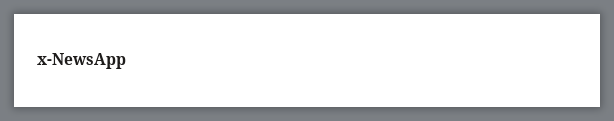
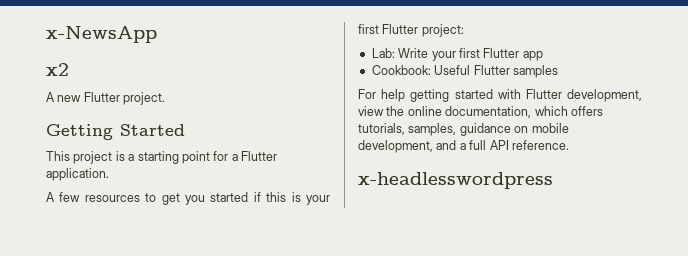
(126, 61) none -> [46,63,69,76] [46,92,166,105] [46,124,185,140] [46,151,277,164] [46,168,109,181] [46,192,331,205] [358,24,464,37] [371,48,543,61] [371,65,558,78] [358,89,642,102] [358,106,603,118] [358,123,569,136] [358,140,569,153] [358,172,553,189] // x2 // A new Flutter project. // Getting Started // This project is a starting point for a Flutter application. // A few resources to get you started if this is your first Flutter project: // Lab: Write your first Flutter app // Cookbook: Useful Flutter samples // For help getting started with Flutter development, view the online documentation, which offers tutorials, samples, guidance on mobile development, and a full API reference. // x-headlesswordpress

